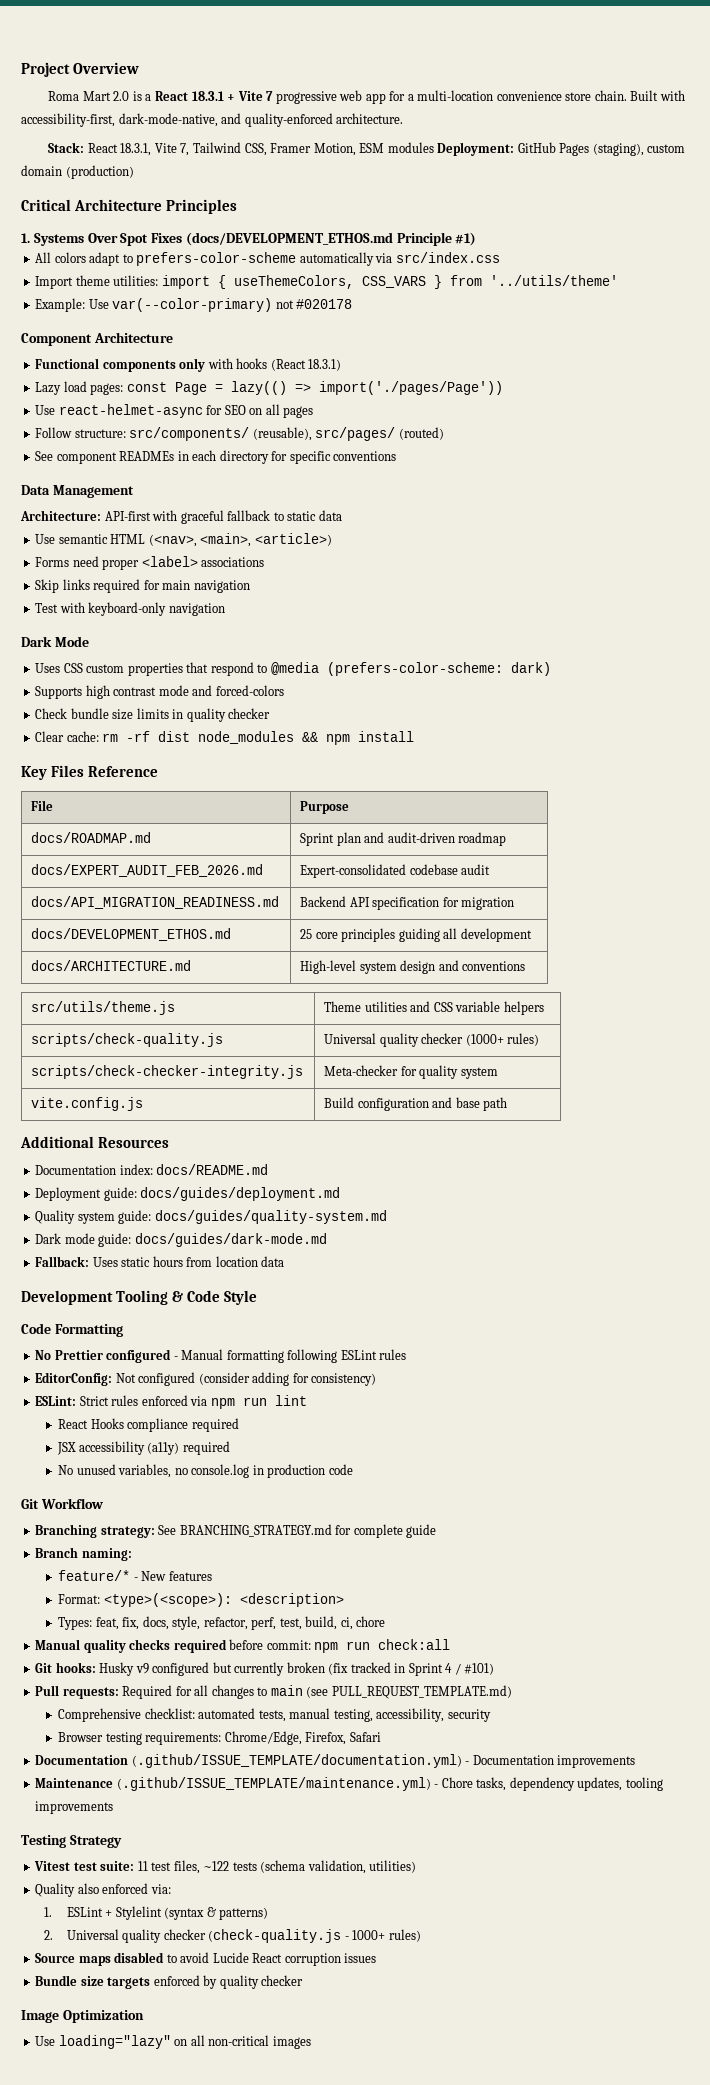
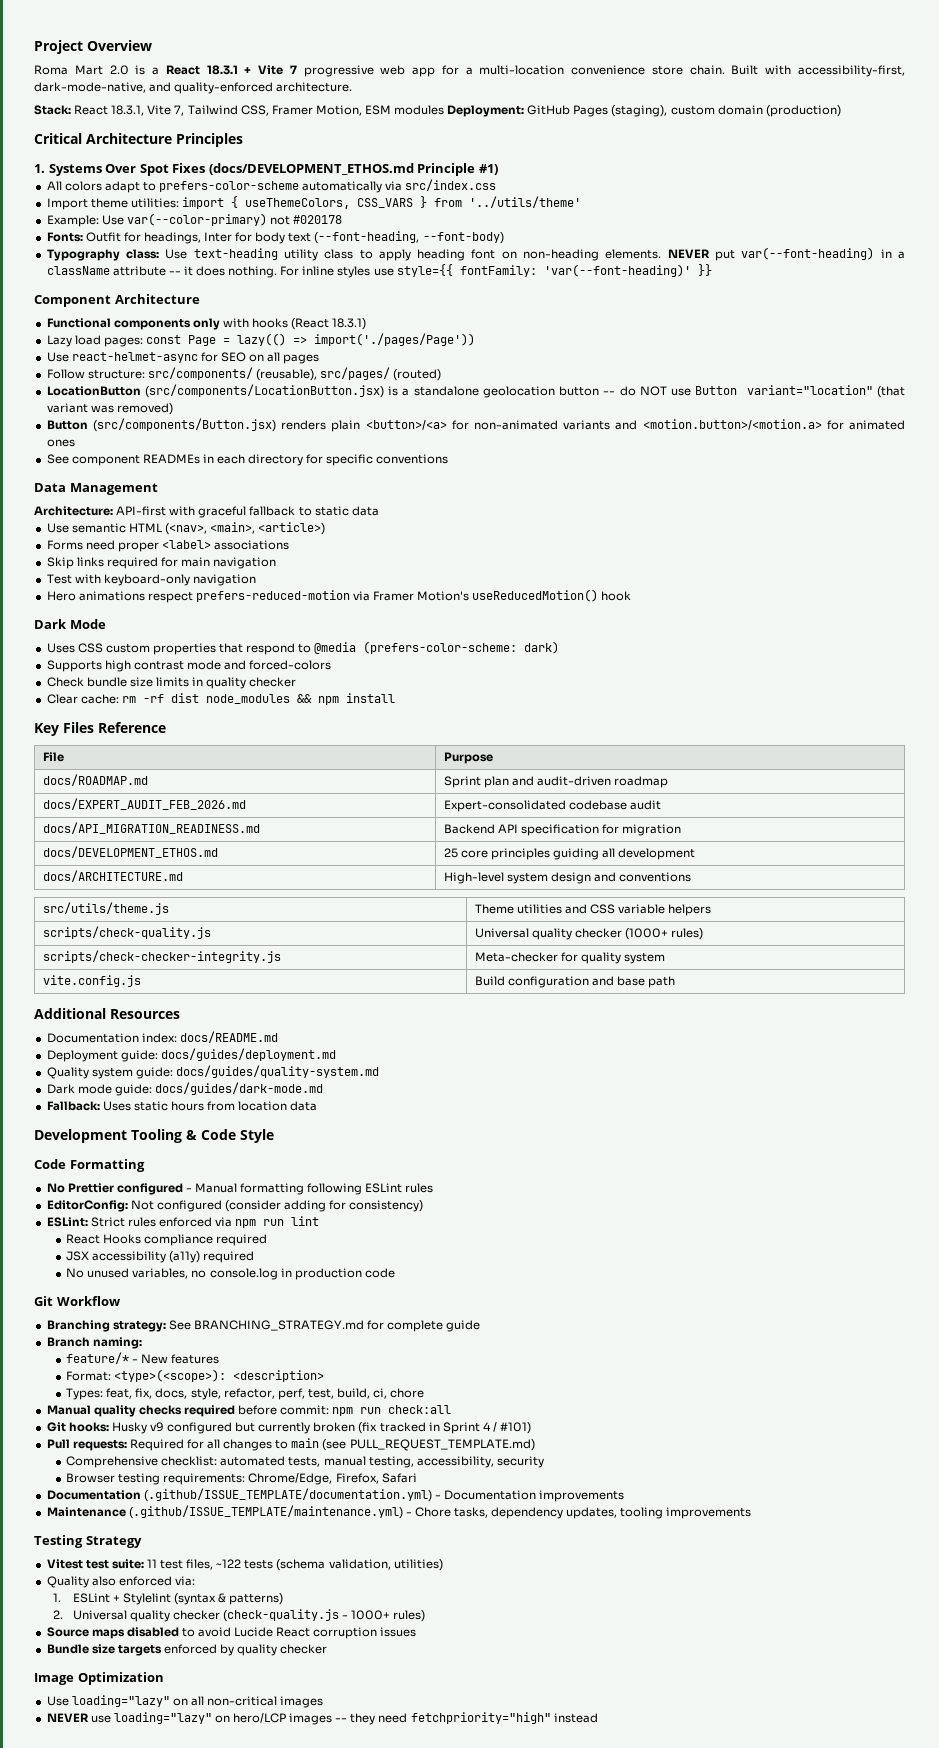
(353, 304) none -> [46,231,504,244] [46,247,905,261] [46,264,712,278] // Fonts: Outfit for headings, Inter for body text (--font-heading, --font-body) // Typography class: Use text-heading utility class to apply heading font on non-heading elements. NEVER put var(--font-heading) in a className attribute -- it does nothing. For inline styles use style={{ fontFamily: 'var(--font-heading)' }}
(444, 433) none -> [46,384,906,398] [46,403,173,415] [46,418,906,432] [46,439,75,447] // LocationButton (src/components/LocationButton.jsx) is a standalone geolocation button -- do NOT use Button variant="location" (that variant was removed) // Button (src/components/Button.jsx) renders plain <button>/<a> for non-animated variants and <motion.button>/<motion.a> for animated ones
(225, 609) none -> [46,589,632,603] // Hero animations respect prefers-reduced-motion via Framer Motion's useReducedMotion() hook
(311, 2042) none -> [46,1712,598,1725] // NEVER use loading="lazy" on hero/LCP images -- they need fetchpriority="high" instead

